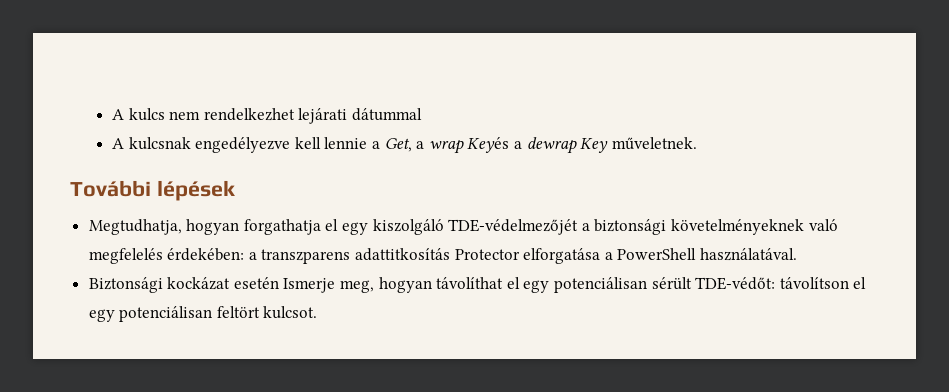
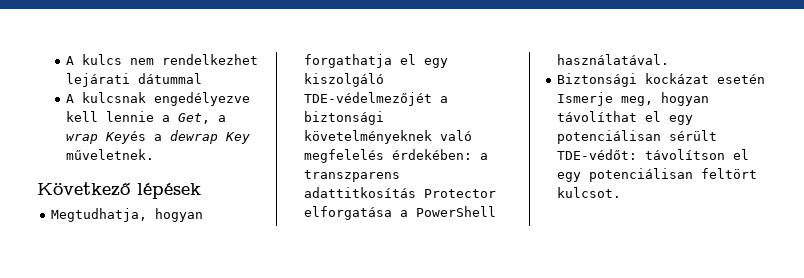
[70,180,151,197] További -> [37,182,130,197] Következő

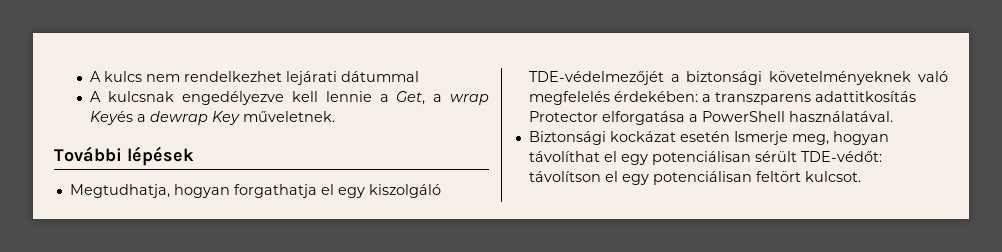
[37,182,130,197] Következő -> [54,146,122,162] További

